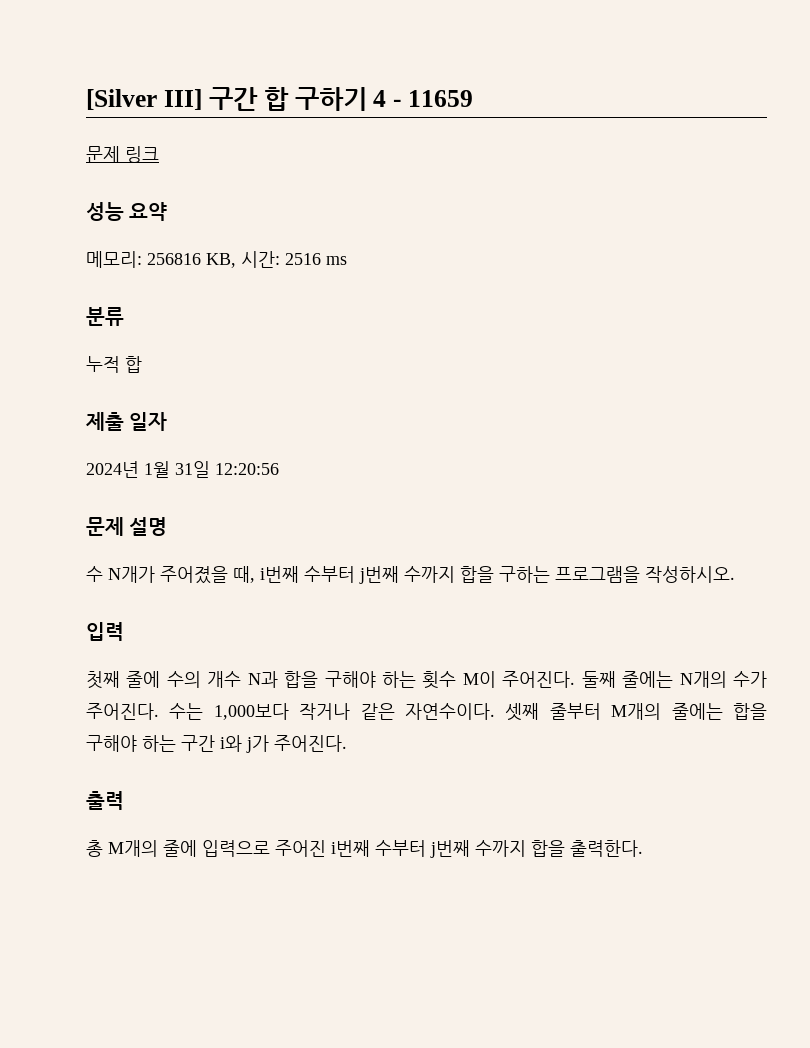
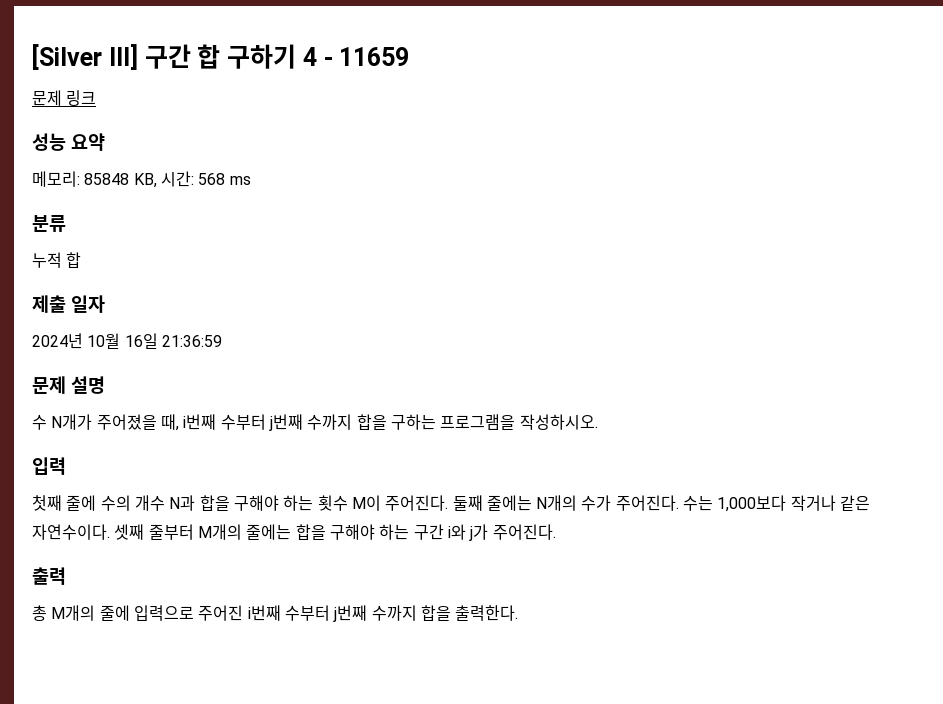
[147,253,201,265] 256816 -> [84,173,130,185] 85848
[285,253,321,265] 2516 -> [198,173,226,185] 568
[144,461,279,478] 1월 31일 12:20:56 -> [87,333,222,349] 10월 16일 21:36:59

